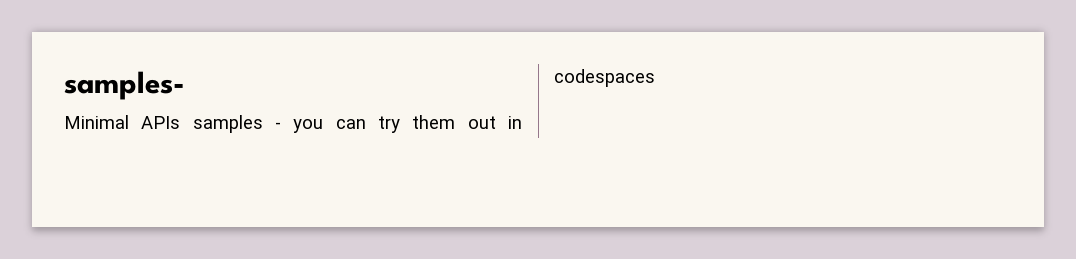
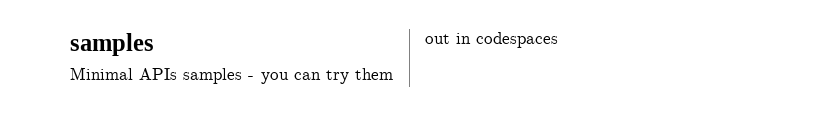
[64,71,185,100] samples- -> [70,33,154,56] samples

